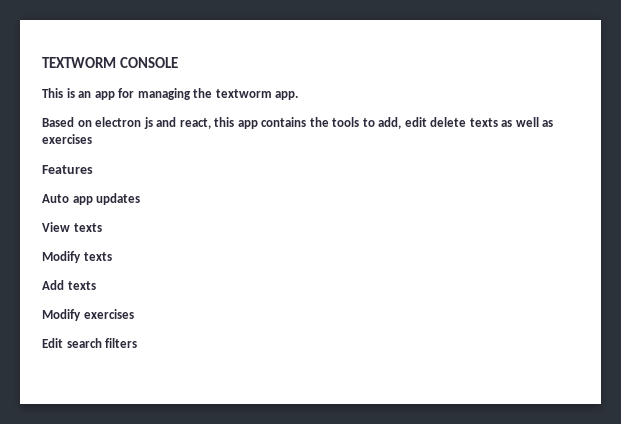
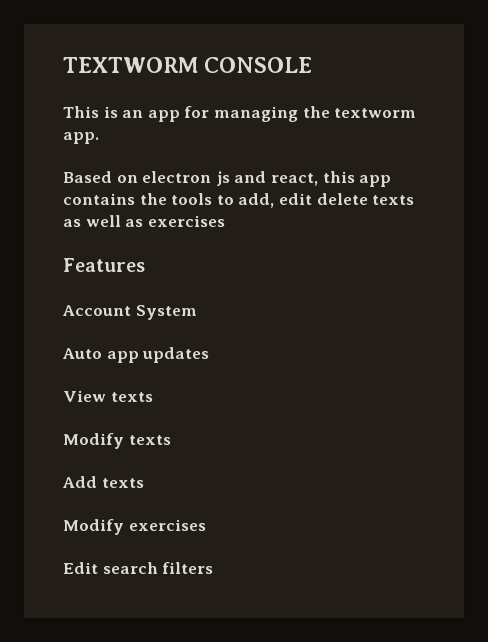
(93, 169) none -> [62,305,197,320] // Account System

